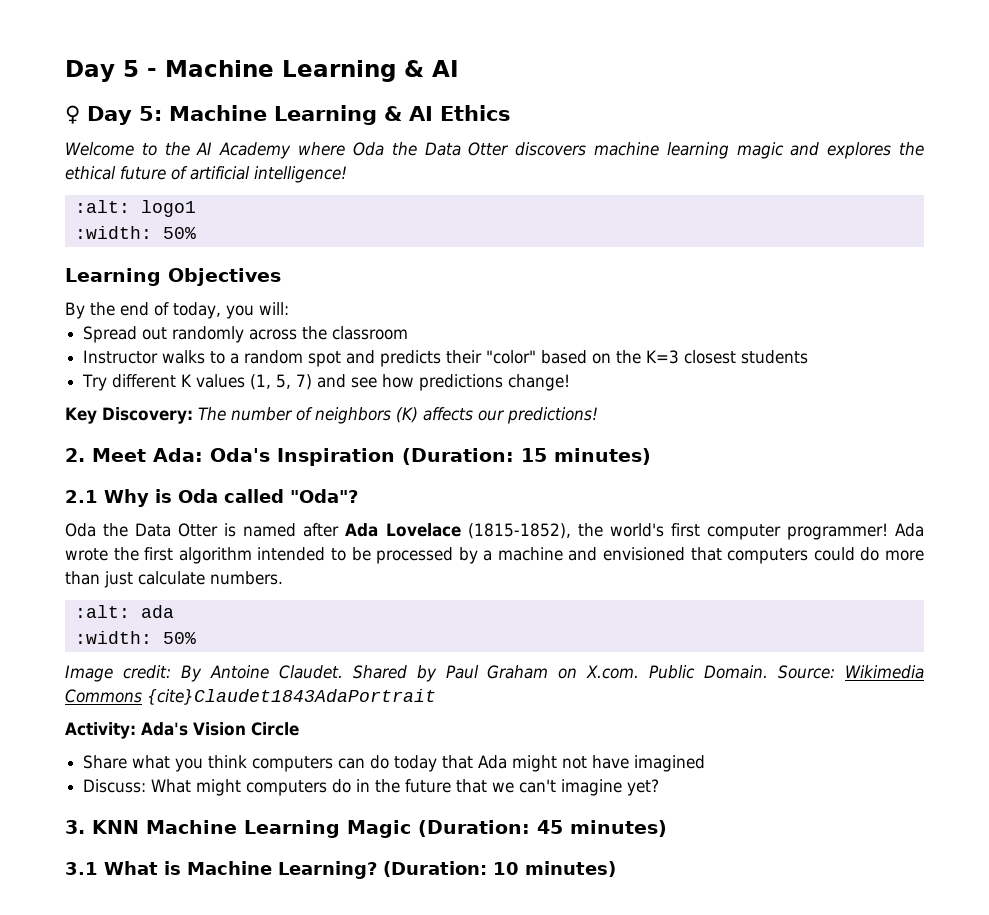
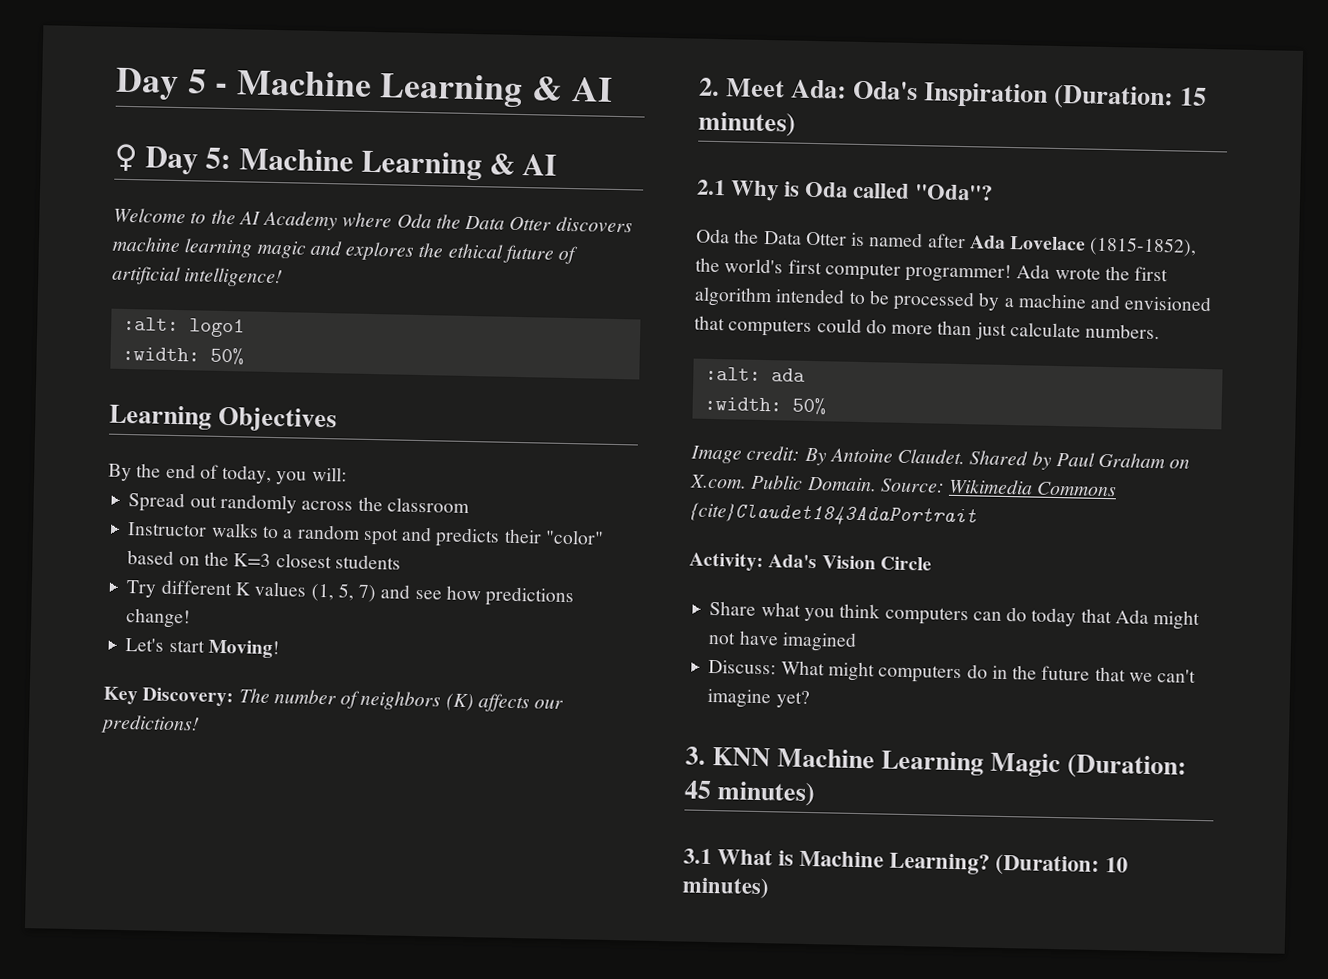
[439,105,511,121] Ethics -> (558, 165) none
(571, 382) none -> [125,638,280,659] // Let's start Moving!

